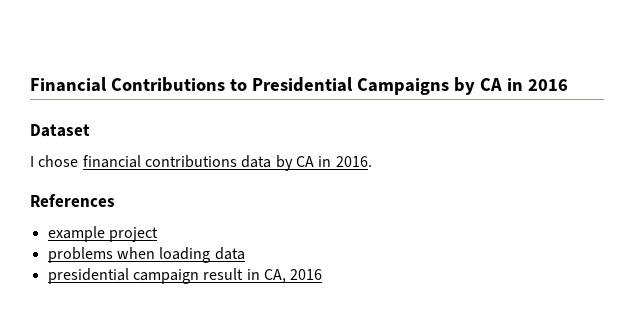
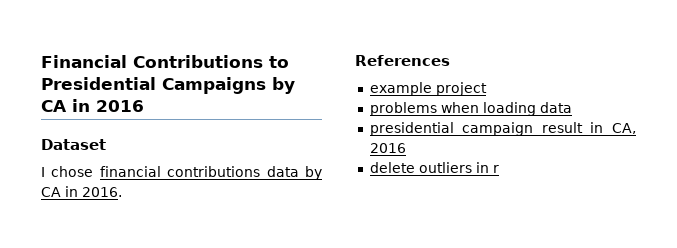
(323, 274) none -> [369,162,499,173] // delete outliers in r

